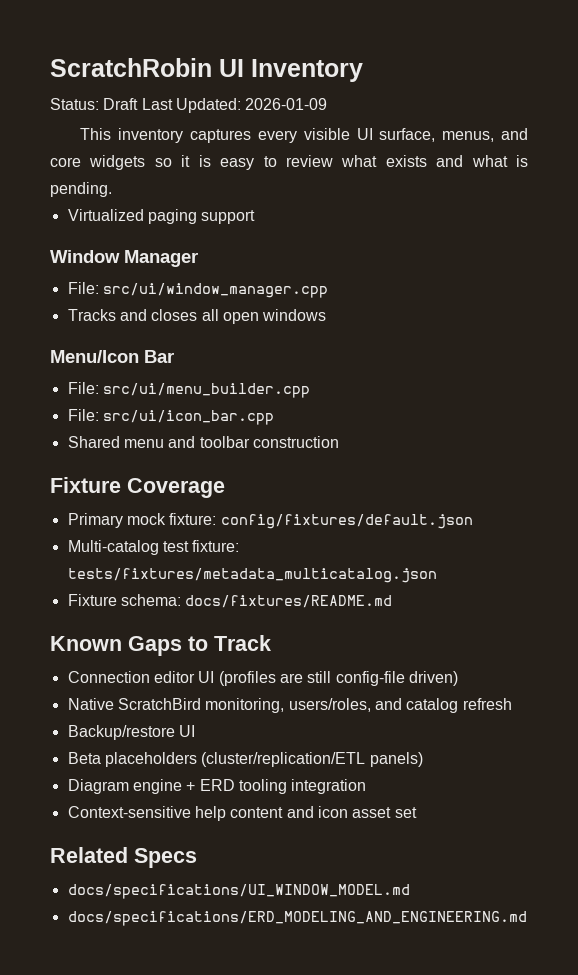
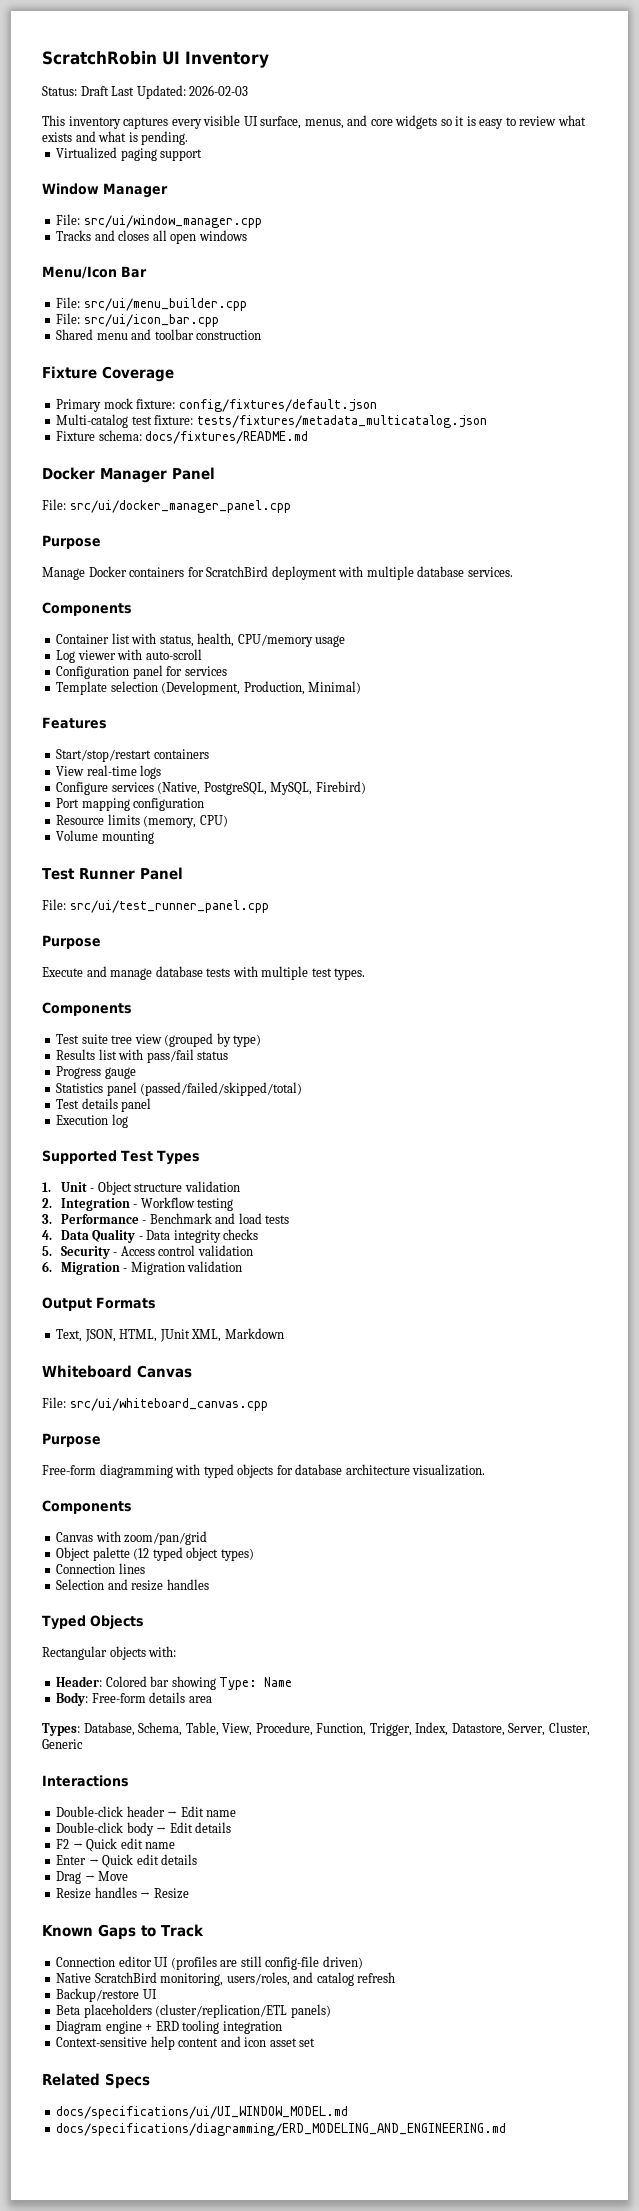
[245,98,328,110] 2026-01-09 -> [189,85,249,96] 2026-02-03
(393, 601) none -> [42,467,215,483] [42,499,291,513] [42,535,101,549] [42,566,513,580] [42,602,132,616] [56,633,346,647] [56,649,202,663] [56,665,227,679] [56,681,362,695] [42,717,107,729] [56,749,209,762] [56,765,162,779] [56,781,366,795] [56,798,205,811] [56,814,228,828] [56,830,154,844] [42,867,183,880] [42,899,269,913] [42,935,101,949] [42,966,366,980] [42,1002,132,1016] [56,1033,262,1047] [56,1049,229,1063] [56,1066,136,1079] [56,1082,303,1096] [56,1098,152,1112] [56,1114,128,1128] [42,1150,200,1165] [42,1181,240,1195] [42,1197,234,1211] [42,1213,290,1224] [42,1229,259,1243] [42,1245,253,1259] [42,1261,243,1275] [42,1297,156,1311] [56,1328,284,1342] [42,1365,192,1378] [42,1397,268,1411] [42,1433,101,1447] [42,1464,486,1478] [42,1500,132,1514] [56,1531,208,1545] [56,1547,254,1561] [56,1563,145,1574] [56,1579,209,1591] [42,1615,144,1630] [42,1646,177,1660] [56,1676,293,1690] [56,1692,212,1706] [42,1722,590,1736] [42,1739,83,1749] [42,1775,129,1787] [56,1806,237,1817] [56,1822,232,1836] [56,1838,176,1852] [56,1854,198,1868] [56,1871,129,1884] [56,1887,189,1899] // Docker Manager Panel // File: src/ui/docker_manager_panel.cpp // Purpose // Manage Docker containers for ScratchBird deployment with multiple database services. // Components // Container list with status, health, CPU/memory usage // Log viewer with auto-scroll // Configuration panel for services // Template selection (Development, Production, Minimal) // Features // Start/stop/restart containers // View real-time logs // Configure services (Native, PostgreSQL, MySQL, Firebird) // Port mapping configuration // Resource limits (memory, CPU) // Volume mounting // Test Runner Panel // File: src/ui/test_runner_panel.cpp // Purpose // Execute and manage database tests with multiple test types. // Components // Test suite tree view (grouped by type) // Results list with pass/fail status // Progress gauge // Statistics panel (passed/failed/skipped/total) // Test details panel // Execution log // Supported Test Types // 1. Unit - Object structure validation // 2. Integration - Workflow testing // 3. Performance - Benchmark and load tests // 4. Data Quality - Data integrity checks // 5. Security - Access control validation // 6. Migration - Migration validation // Output Formats // Text, JSON, HTML, JUnit XML, Markdown // Whiteboard Canvas // File: src/ui/whiteboard_canvas.cpp // Purpose // Free-form diagramming with typed objects for database architecture visualization. // Components // Canvas with zoom/pan/grid // Object palette (12 typed object types) // Connection lines // Selection and resize handles // Typed Objects // Rectangular objects with: // Header: Colored bar showing Type: Name // Body: Free-form details area // Types: Database, Schema, Table, View, Procedure, Function, Trigger, Index, Datastore, Server, Cluster, Generic // Interactions // Double-click header → Edit name // Double-click body → Edit details // F2 → Quick edit name // Enter → Quick edit details // Drag → Move // Resize handles → Resize
[67,884,410,899] [67,911,527,926] docs/specifications/UI_WINDOW_MODEL.md // docs/specifications/ERD_MODELING_AND_ENGINEERING.md -> [56,2106,349,2119] [56,2123,507,2136] docs/specifications/ui/UI_WINDOW_MODEL.md // docs/specifications/diagramming/ERD_MODELING_AND_ENGINEERING.md

